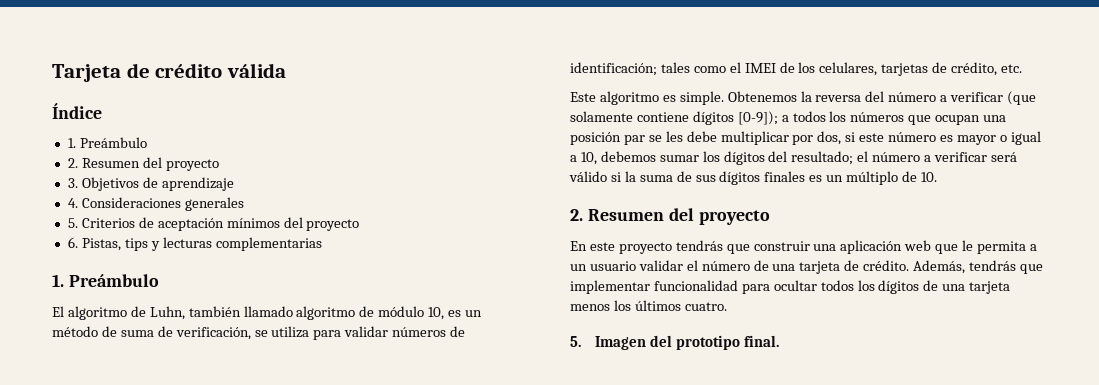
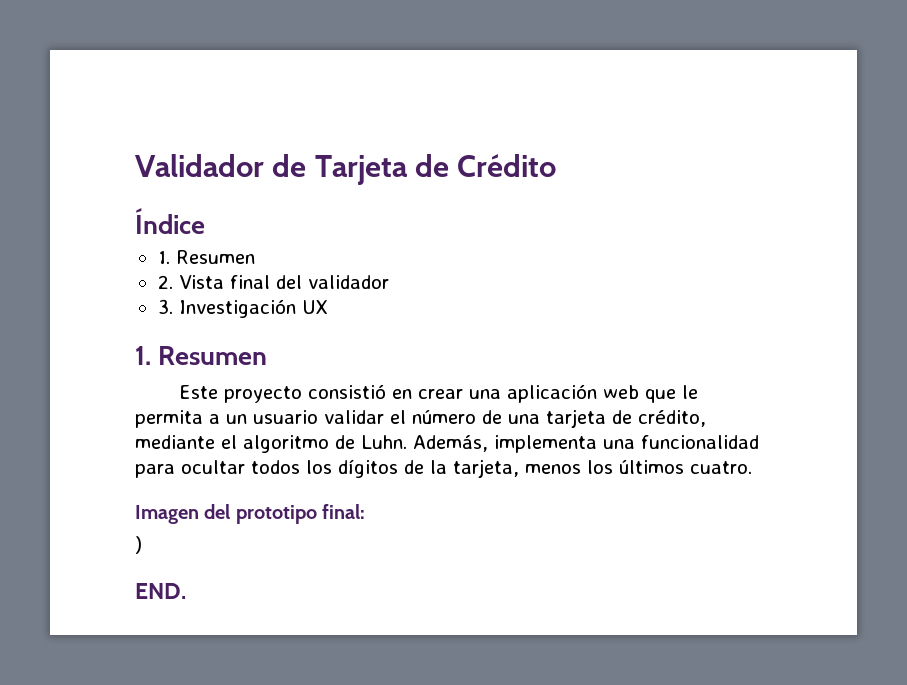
[52,63,286,82] Tarjeta de crédito válida -> [135,154,557,185] Validador de Tarjeta de Crédito
[79,137,147,148] [67,157,219,171] [67,177,234,191] [67,197,244,211] [67,217,360,231] [67,237,322,251] [52,274,159,287] [52,306,483,320] [52,326,466,340] [570,62,1023,76] [570,91,1037,105] [570,111,1007,125] [570,131,1041,145] [570,151,1017,165] [569,171,937,185] [570,208,770,225] [570,240,810,254] Preámbulo // 2. Resumen del proyecto // 3. Objetivos de aprendizaje // 4. Consideraciones generales // 5. Criterios de aceptación mínimos del proyecto // 6. Pistas, tips y lecturas complementarias // 1. Preámbulo // El algoritmo de Luhn, también llamado algoritmo de módulo 10, es un método de suma de verificación, se utiliza para validar números de identificación; tales como el IMEI de los celulares, tarjetas de crédito, etc. // Este algoritmo es simple. Obtenemos la reversa del número a verificar (que solamente contiene dígitos [0-9]); a todos los números que ocupan una posición par se les debe multiplicar por dos, si este número es mayor o igual a 10, debemos sumar los dígitos del resultado; el número a verificar será válido si la suma de sus dígitos finales es un múltiplo de 10. // 2. Resumen del proyecto // En este proyecto tendrás que construir -> [175,250,255,264] [157,275,389,289] [157,299,328,318] [135,346,268,365] [179,384,464,403] Resumen // 2. Vista final del validador // 3. Investigación UX // 1. Resumen // Este proyecto consistió en crear
[863,260,1043,274] [570,280,650,294] crédito. Además, tendrás que implementar -> [638,410,706,427] [135,435,635,453] crédito, mediante el algoritmo de Luhn. Además, implementa una
[942,281,1011,294] una tarjeta -> [430,459,519,478] la tarjeta,
[570,336,581,347] 5. -> (752, 467) none
[744,335,780,347] final. -> [322,504,366,519] [135,536,142,554] [135,583,186,599] final: // ) // END.

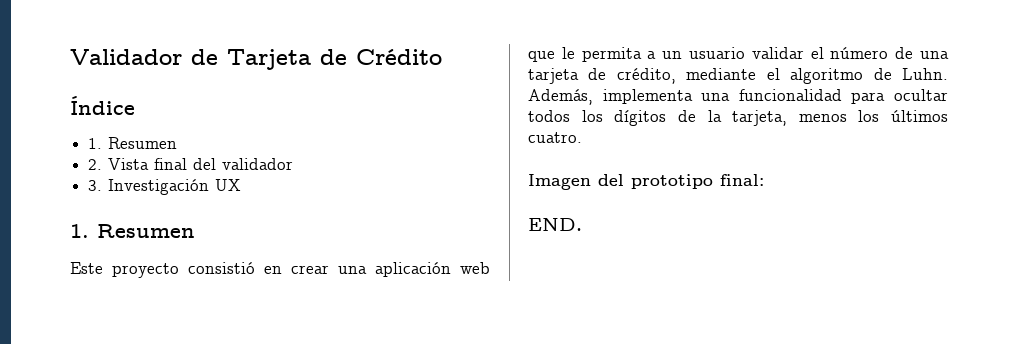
[135,536,142,554] // ) -> (764, 180) none

